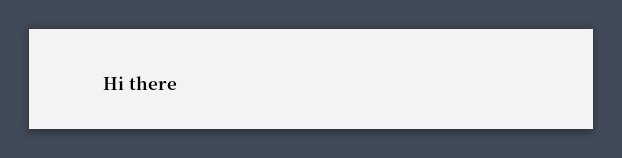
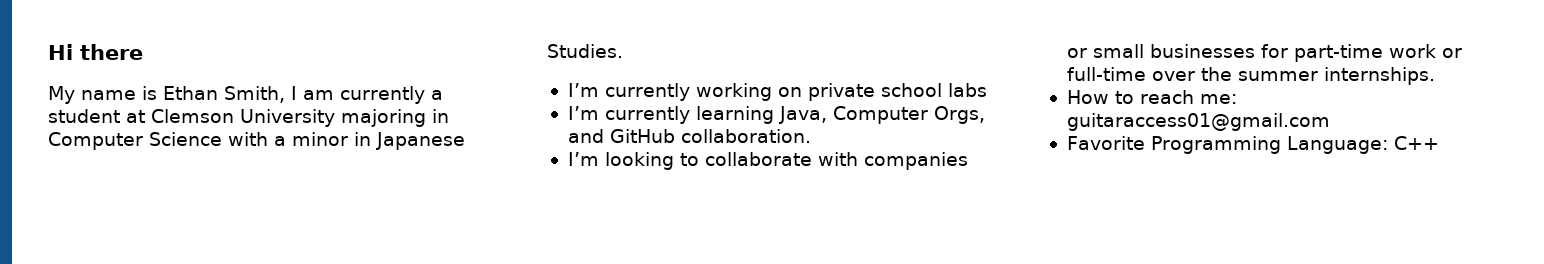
(177, 83) none -> [48,86,443,104] [48,109,449,127] [48,132,465,150] [547,44,623,58] [567,83,987,101] [567,106,985,124] [567,129,811,143] [567,152,968,170] [1066,44,1462,62] [1066,67,1435,85] [1066,90,1237,104] [1066,113,1330,131] [1066,136,1439,154] // My name is Ethan Smith, I am currently a student at Clemson University majoring in Computer Science with a minor in Japanese Studies. // I’m currently working on private school labs // I’m currently learning Java, Computer Orgs, and GitHub collaboration. // I’m looking to collaborate with companies or small businesses for part-time work or full-time over the summer internships. // How to reach me: guitaraccess01@gmail.com // Favorite Programming Language: C++

